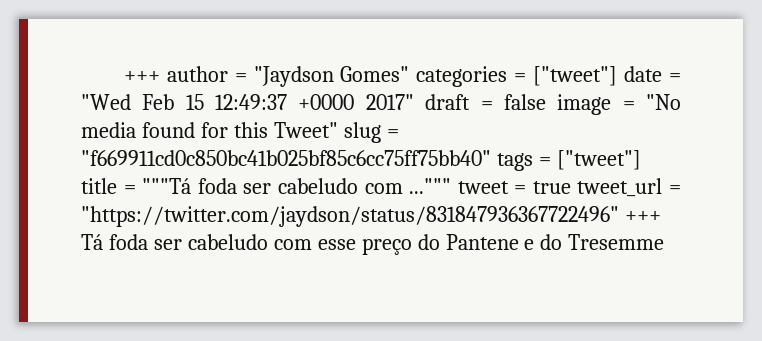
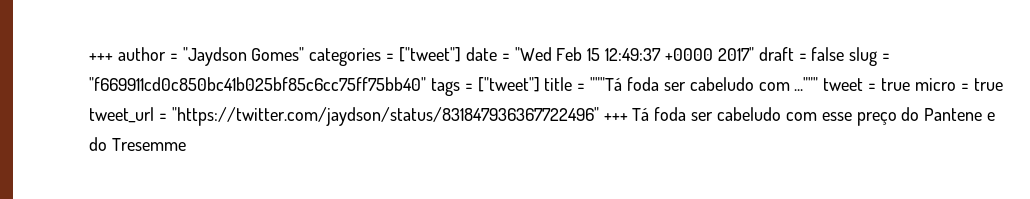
[557,94,682,115] [81,122,338,138] image = "No media found for this Tweet" -> (845, 54) none
(571, 187) none -> [914,78,1003,91] micro = true

